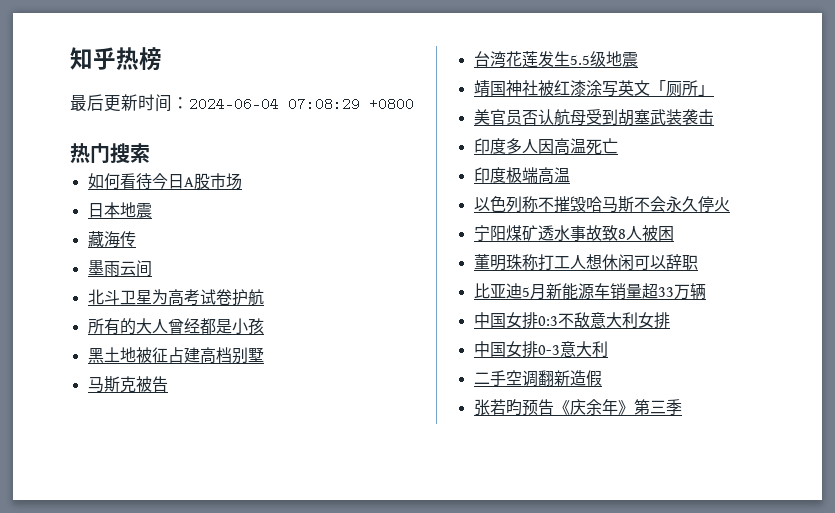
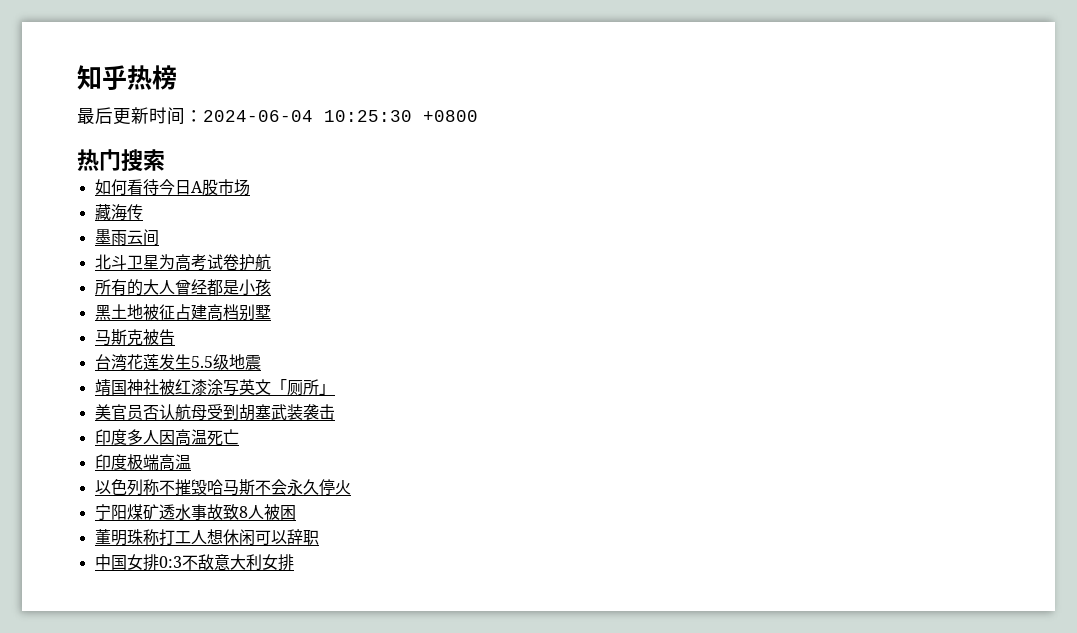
[288,97,360,111] 07:08:29 -> [324,110,412,122] 10:25:30
[87,202,152,218] // 日本地震 -> (250, 187) none
[473,283,706,300] // 比亚迪5月新能源车销量超33万辆 -> (319, 537) none
[473,341,608,358] [473,370,602,387] [473,399,682,416] // 中国女排0-3意大利 // 二手空调翻新造假 // 张若昀预告《庆余年》第三季 -> (294, 562) none

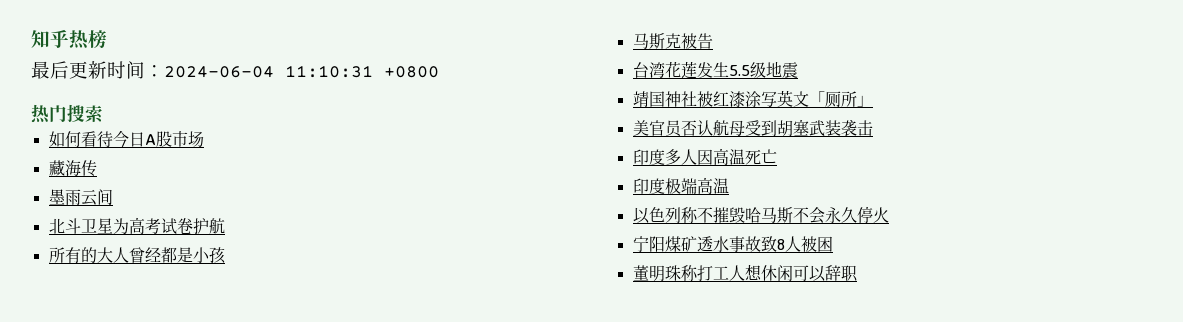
[324,110,412,122] 10:25:30 -> [285,65,373,78] 11:10:31
[94,304,271,321] // 黑土地被征占建高档别墅 -> (226, 255) none
[94,554,294,571] // 中国女排0:3不敌意大利女排 -> (858, 273) none

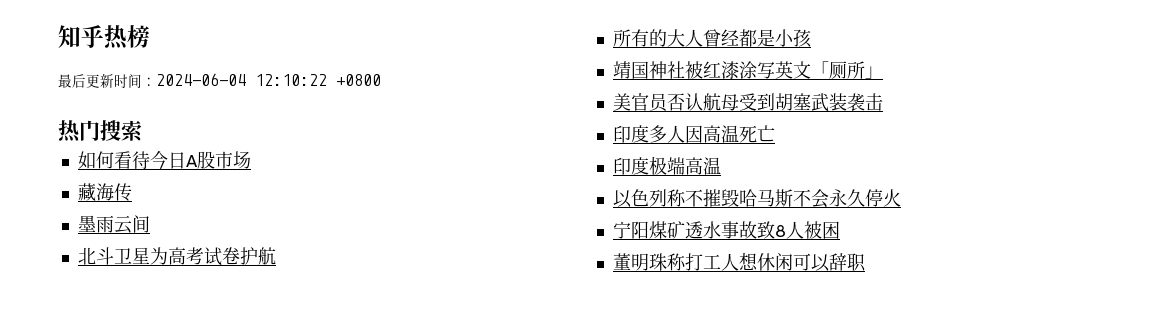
[285,65,373,78] 11:10:31 -> [255,74,327,86] 12:10:22
[632,33,713,49] [632,61,798,79] // 马斯克被告 // 台湾花莲发生5.5级地震 -> (812, 38) none

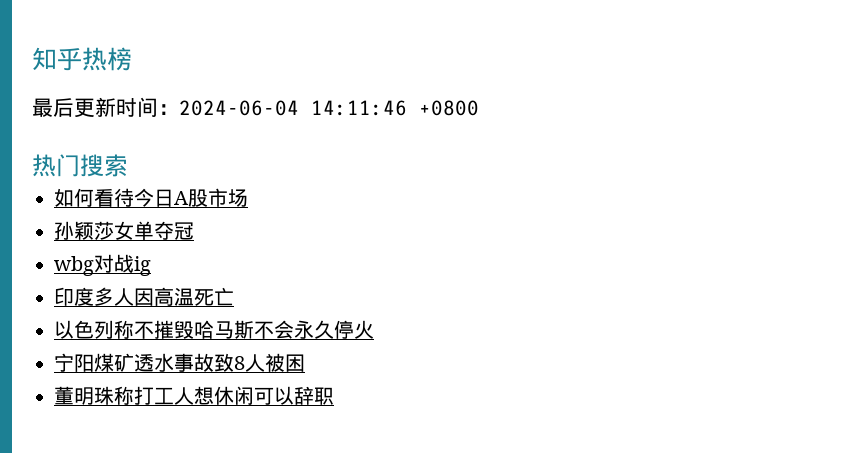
[255,74,327,86] 12:10:22 -> [311,100,407,116] 14:11:46
[77,183,132,202] [77,215,150,234] [77,247,276,266] [612,29,812,48] [612,61,883,79] [612,93,883,112] 藏海传 // 墨雨云间 // 北斗卫星为高考试卷护航 // 所有的大人曾经都是小孩 // 靖国神社被红漆涂写英文「厕所」 // 美官员否认航母受到胡塞武装袭击 -> [54,221,194,240] [54,254,151,276] 孙颖莎女单夺冠 // wbg对战ig
[612,156,721,175] // 印度极端高温 -> (234, 296) none

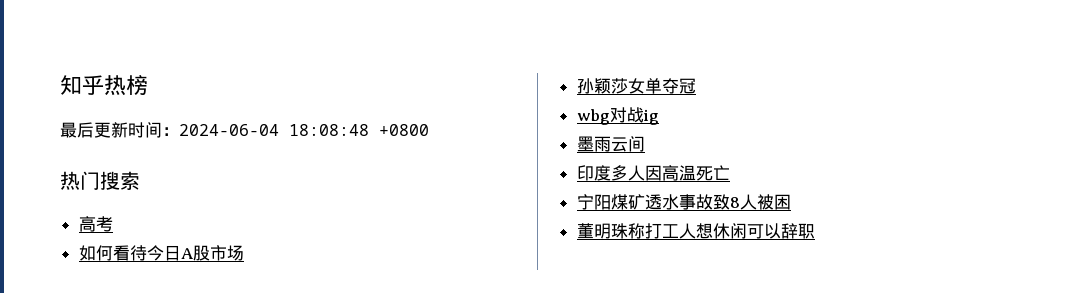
[311,100,407,116] 14:11:46 -> [289,124,369,136] 18:08:48
(128, 165) none -> [78,216,113,232] // 高考
(151, 266) none -> [576,136,645,152] // 墨雨云间
[54,320,374,339] // 以色列称不摧毁哈马斯不会永久停火 -> (730, 172) none

